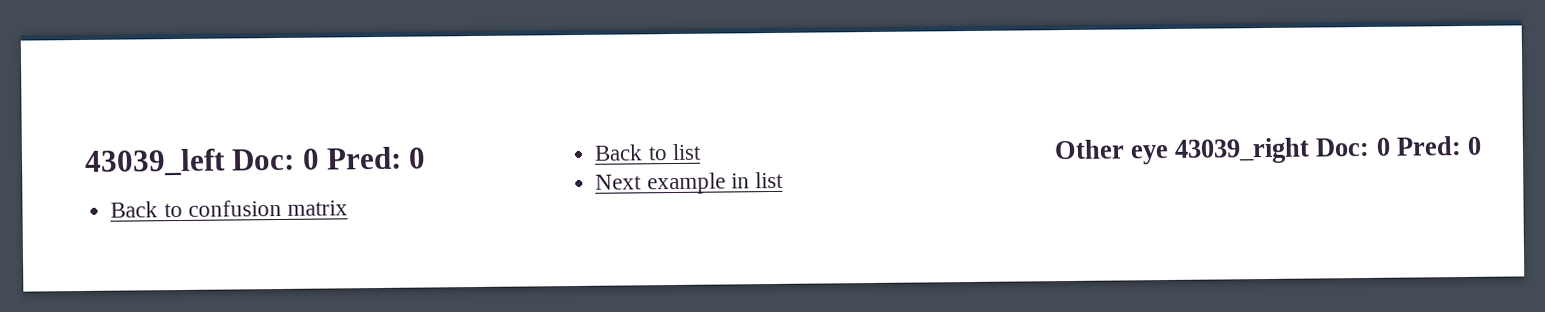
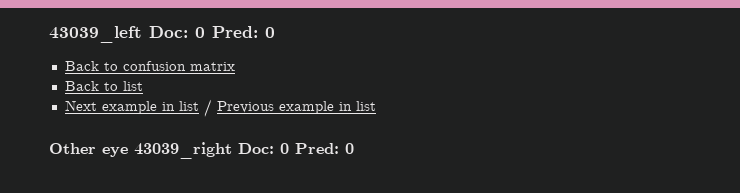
(784, 180) none -> [203,99,376,117] / Previous example in list

